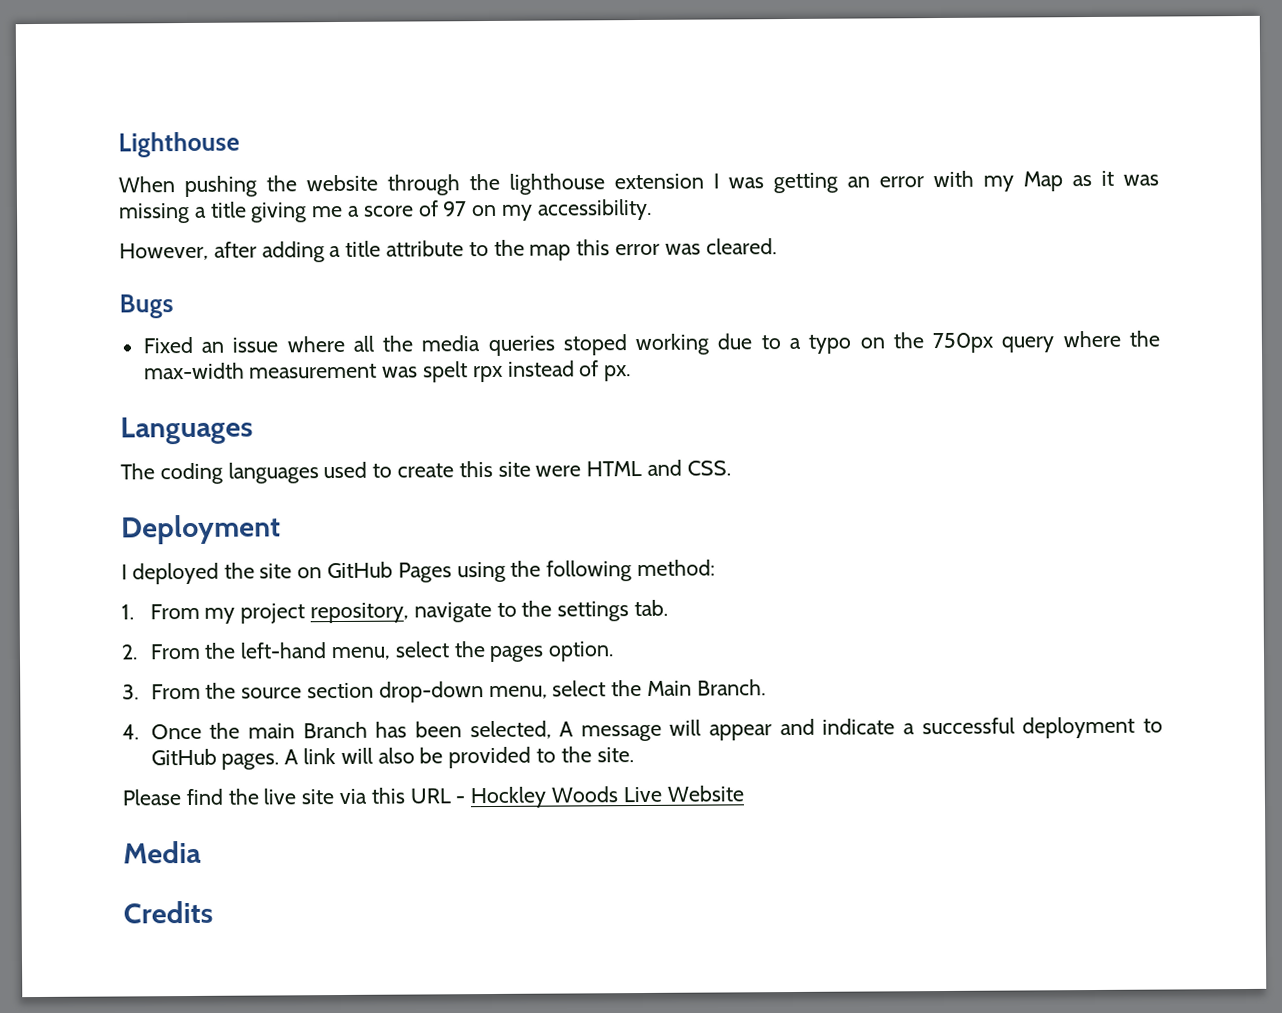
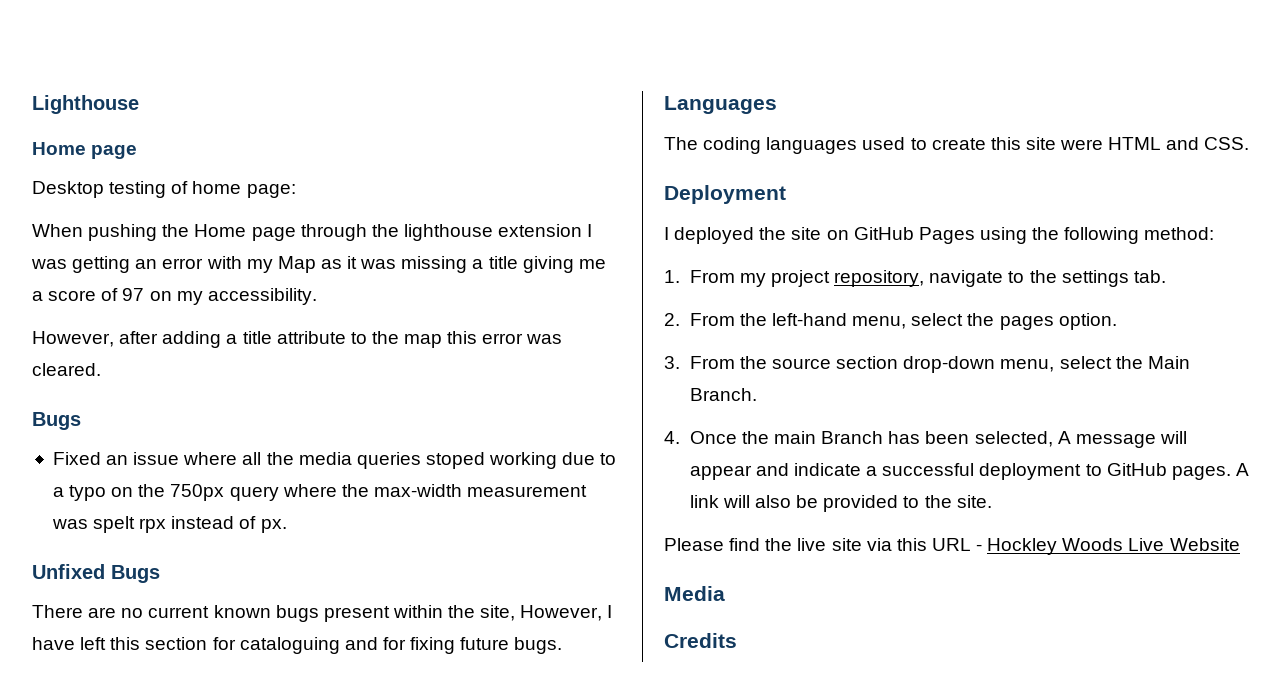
(240, 144) none -> [32,142,138,159] [32,181,296,198] // Home page // Desktop testing of home page:
[306,174,378,192] website -> [194,224,296,241] Home page
(632, 373) none -> [32,564,160,583] [32,605,613,622] [32,637,563,654] // Unfixed Bugs // There are no current known bugs present within the site, However, I have left this section for cataloguing and for fixing future bugs.

